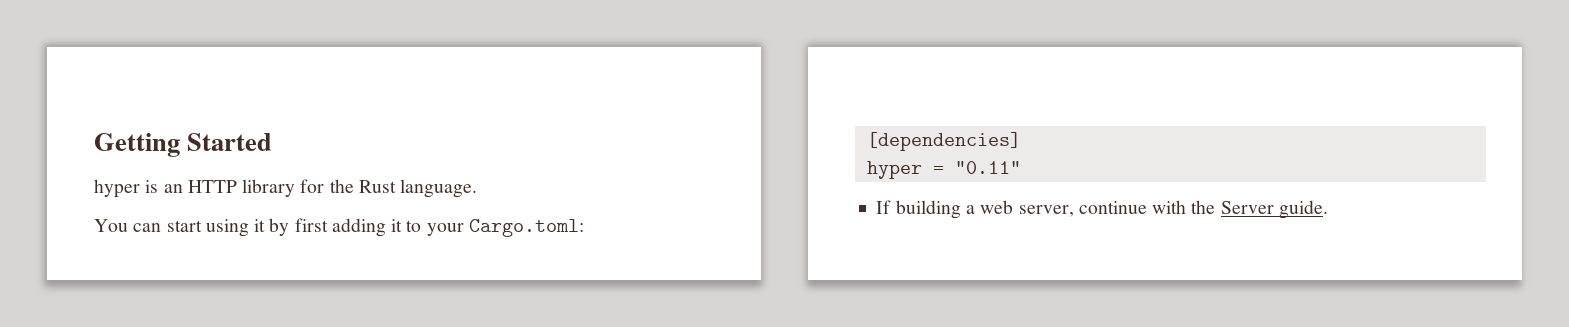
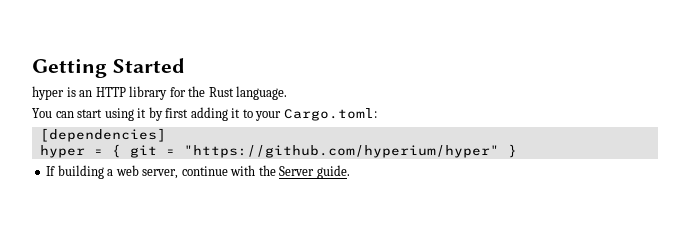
[954,161,1021,174] "0.11" -> [111,144,517,158] { git = "https://github.com/hyperium/hyper" }

